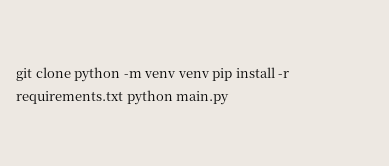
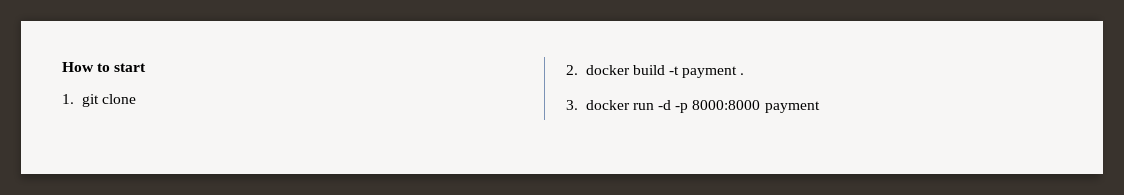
[16,67,290,82] [16,90,230,105] git clone python -m venv venv pip install -r requirements.txt python main.py -> [62,62,147,72] [62,94,136,107] [566,65,745,78] [566,100,820,113] How to start // 1. git clone // 2. docker build -t payment . // 3. docker run -d -p 8000:8000 payment

